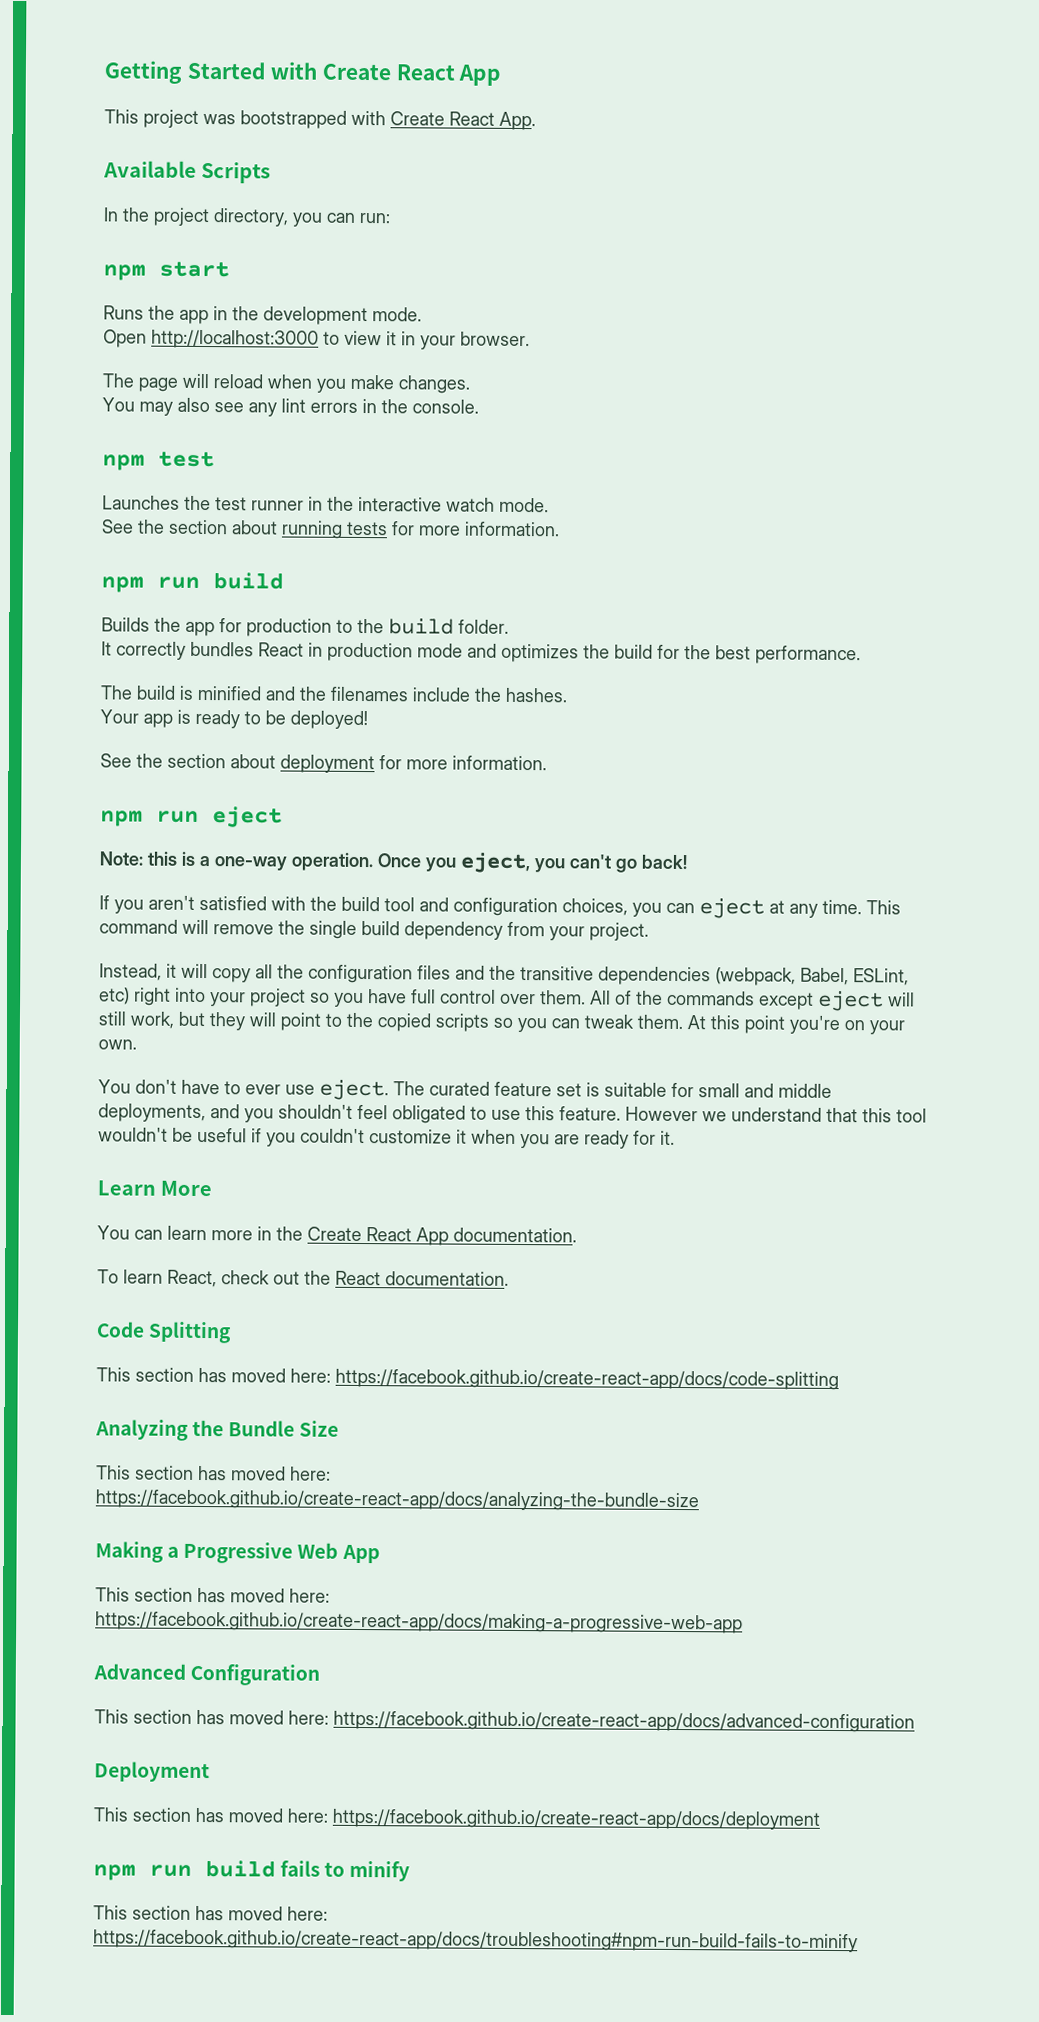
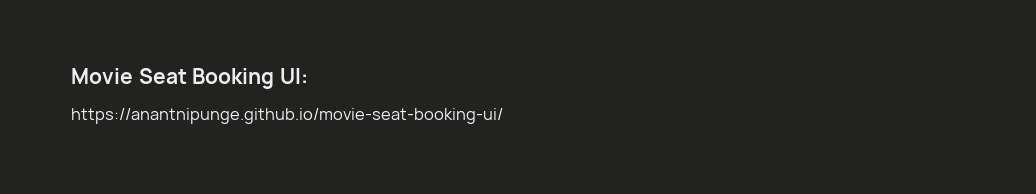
[104,60,502,86] [104,109,536,131] [103,160,272,184] [103,207,391,227] [103,261,230,281] [103,305,422,326] [103,329,530,350] [102,373,470,394] [102,397,479,417] [102,451,215,471] [102,495,549,513] [101,519,560,539] [101,572,284,593] [101,617,509,637] [101,641,861,665] [100,685,568,703] [100,709,368,730] [100,753,547,774] [100,806,283,828] [99,851,687,874] [99,895,901,919] [99,919,649,941] [99,963,909,986] [99,987,915,1012] [98,1011,905,1035] [98,1039,137,1050] [98,1079,832,1101] [98,1103,927,1124] [98,1127,675,1149] [97,1180,213,1197] [97,1225,577,1246] [97,1269,509,1288] [96,1321,233,1344] [96,1367,839,1391] [95,1419,340,1441] [96,1465,331,1481] [95,1489,699,1512] [95,1541,380,1564] [95,1587,330,1603] [95,1611,743,1634] [93,1663,321,1686] [94,1709,915,1733] [94,1761,210,1783] [93,1807,820,1830] [93,1860,411,1882] [93,1905,328,1921] [93,1929,858,1953] Getting Started with Create React App // This project was bootstrapped with Create React App. // Available Scripts // In the project directory, you can run: // npm start // Runs the app in the development mode. // Open http://localhost:3000 to view it in your browser. // The page will reload when you make changes. // You may also see any lint errors in the console. // npm test // Launches the test runner in the interactive watch mode. // See the section about running tests for more information. // npm run build // Builds the app for production to the build folder. // It correctly bundles React in production mode and optimizes the build for the best performance. // The build is minified and the filenames include the hashes. // Your app is ready to be deployed! // See the section about deployment for more information. // npm run eject // Note: this is a one-way operation. Once you eject, you can't go back! // If you aren't satisfied with the build tool and configuration choices, you can eject at any time. This command will remove the single build dependency from your project. // Instead, it will copy all the configuration files and the transitive dependencies (webpack, Babel, ESLint, etc) right into your project so you have full control over them. All of the commands except eject will still work, but they will point to the copied scripts so you can tweak them. At this point you're on your own. // You don't have to ever use eject. The curated feature set is suitable for small and middle deployments, and you shouldn't feel obligated to use this feature. However we understand that this tool wouldn't be useful if you couldn't customize it when you are ready for it. // Learn More // You can learn more in the Create React App documentation. // To learn React, check out the React documentation. // Code Splitting // This section has moved here: https://facebook.github.io/create-react-app/docs/code-splitting // Analyzing the Bundle Size // This section has moved here: https://facebook.github.io/create-react-app/docs/analyzing-the-bundle-size // Making a Progressive Web App // This section has moved here: https://facebook.github.io/create-react-app/docs/making-a-progressive-web-app // Advanced Configuration // This section has moved here: https://facebook.github.io/create-react-app/docs/advanced-configuration // Deployment // This section has moved here: https://facebook.github.io/create-react-app/docs/deployment // npm run build fails to minify // This section has moved here: https://facebook.github.io/create-react-app/docs/troubleshooting#npm-run-build-fails-to-minify -> [71,68,309,89] [71,108,503,124] Movie Seat Booking UI: // https://anantnipunge.github.io/movie-seat-booking-ui/

